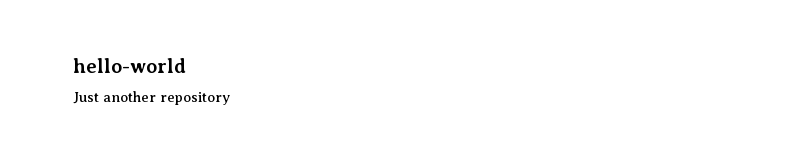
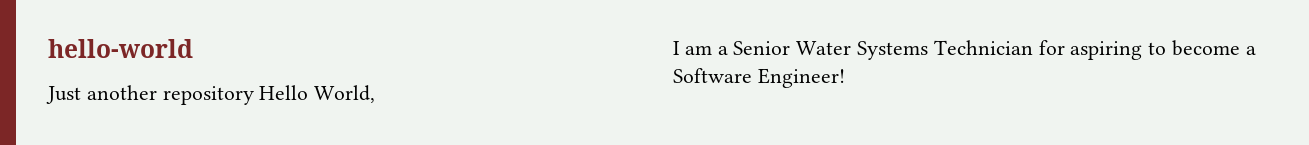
(230, 98) none -> [259,85,376,103] [673,40,1256,60] [673,68,845,88] Hello World, // I am a Senior Water Systems Technician for aspiring to become a Software Engineer!

